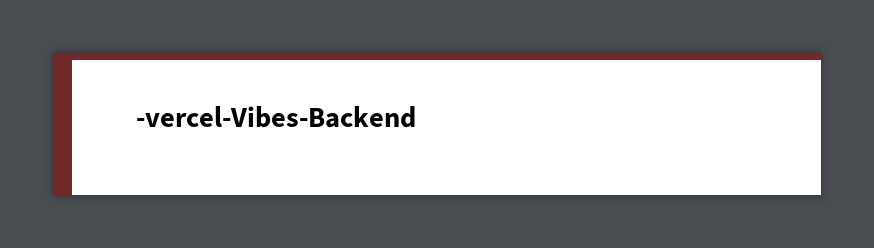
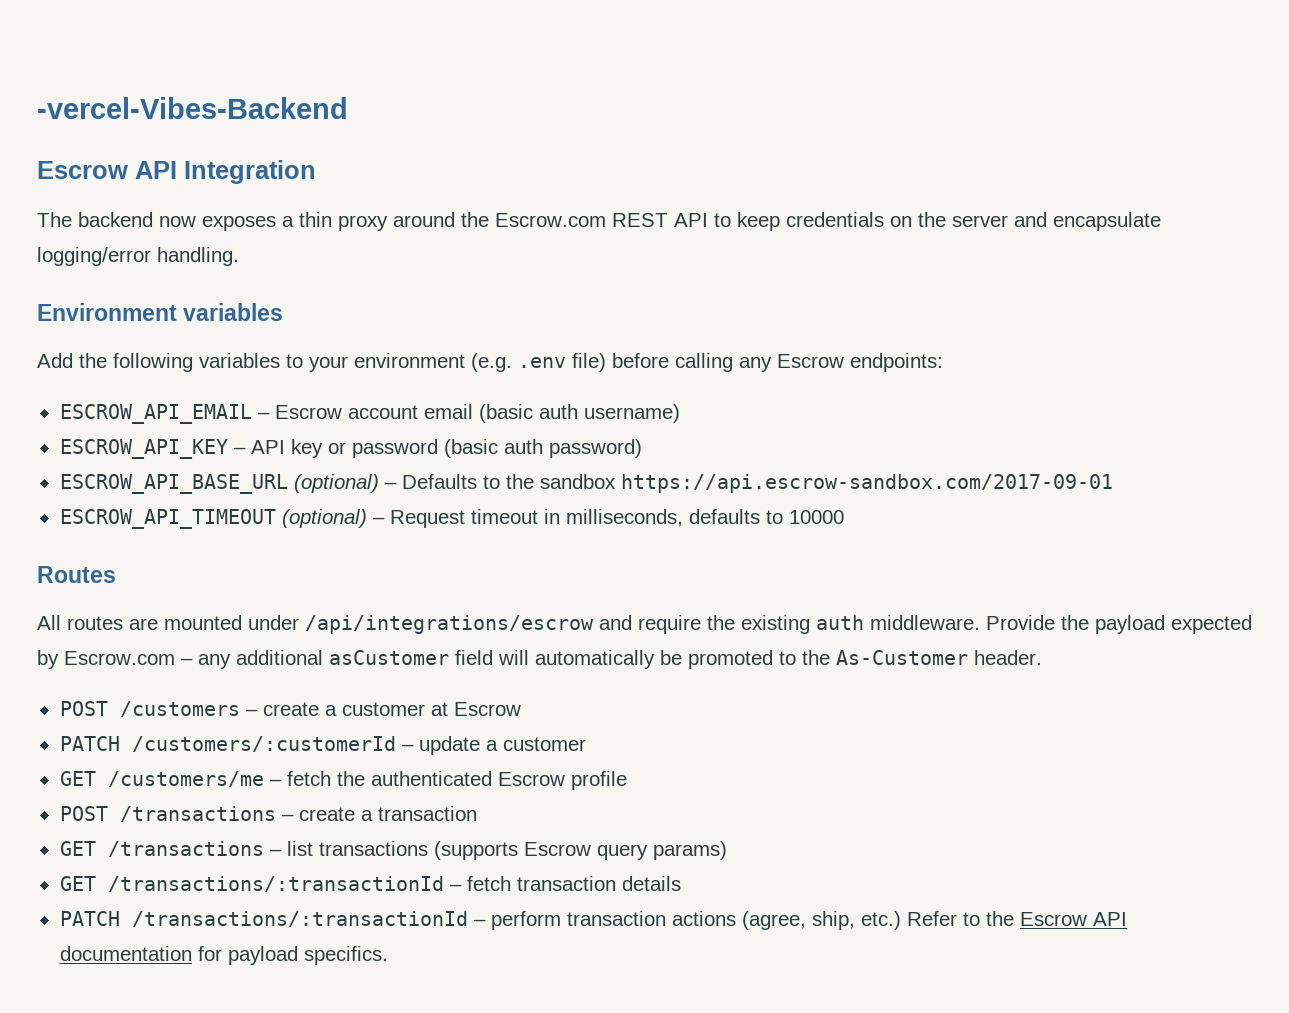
(416, 117) none -> [37,160,316,184] [37,212,1161,231] [37,247,239,266] [37,303,284,321] [37,353,943,372] [59,404,680,424] [59,439,642,459] [59,474,1113,494] [59,509,844,529] [37,566,116,583] [37,615,1252,634] [37,650,1042,669] [59,701,521,717] [59,736,586,755] [59,771,627,790] [59,806,477,822] [59,841,727,860] [59,876,681,892] [59,911,1127,930] [59,946,388,965] // Escrow API Integration // The backend now exposes a thin proxy around the Escrow.com REST API to keep credentials on the server and encapsulate logging/error handling. // Environment variables // Add the following variables to your environment (e.g. .env file) before calling any Escrow endpoints: // ESCROW_API_EMAIL – Escrow account email (basic auth username) // ESCROW_API_KEY – API key or password (basic auth password) // ESCROW_API_BASE_URL (optional) – Defaults to the sandbox https://api.escrow-sandbox.com/2017-09-01 // ESCROW_API_TIMEOUT (optional) – Request timeout in milliseconds, defaults to 10000 // Routes // All routes are mounted under /api/integrations/escrow and require the existing auth middleware. Provide the payload expected by Escrow.com – any additional asCustomer field will automatically be promoted to the As-Customer header. // POST /customers – create a customer at Escrow // PATCH /customers/:customerId – update a customer // GET /customers/me – fetch the authenticated Escrow profile // POST /transactions – create a transaction // GET /transactions – list transactions (supports Escrow query params) // GET /transactions/:transactionId – fetch transaction details // PATCH /transactions/:transactionId – perform transaction actions (agree, ship, etc.) Refer to the Escrow API documentation for payload specifics.

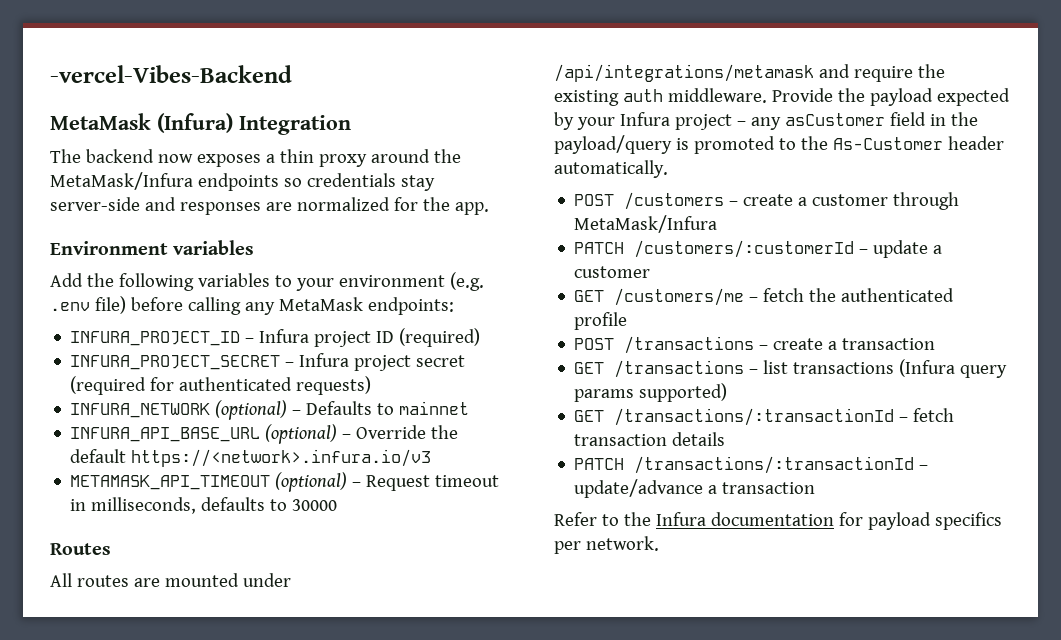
[37,161,177,179] Escrow API -> [50,113,233,133] MetaMask (Infura)
[495,212,1161,231] [37,247,239,266] Escrow.com REST API to keep credentials on the server and encapsulate logging/error handling. -> [50,172,435,191] [50,197,489,215] MetaMask/Infura endpoints so credentials stay server-side and responses are normalized for the app.
[777,354,844,368] Escrow -> [278,297,363,311] MetaMask
[59,404,680,424] [59,439,642,459] [59,474,1113,494] [59,509,276,529] ESCROW_API_EMAIL – Escrow account email (basic auth username) // ESCROW_API_KEY – API key or password (basic auth password) // ESCROW_API_BASE_URL (optional) – Defaults to the sandbox https://api.escrow-sandbox.com/2017-09-01 // ESCROW_API_TIMEOUT -> [70,328,481,347] [70,353,466,371] [70,376,372,395] [70,400,470,420] [70,424,459,444] [70,449,432,467] [70,475,271,490] INFURA_PROJECT_ID – Infura project ID (required) // INFURA_PROJECT_SECRET – Infura project secret (required for authenticated requests) // INFURA_NETWORK (optional) – Defaults to mainnet // INFURA_API_BASE_URL (optional) – Override the default https://<network>.infura.io/v3 // METAMASK_API_TIMEOUT
[788,510,844,524] 10000 -> [292,499,338,511] 30000
[305,615,594,634] /api/integrations/escrow -> [554,64,814,82] /api/integrations/metamask
[64,651,175,665] Escrow.com -> [576,112,732,130] your Infura project
[236,650,323,665] additional -> (781, 123) none
[498,650,682,669] will automatically be -> [929,112,978,126] [554,135,689,154] in the payload/query is
[974,650,1042,665] header. -> [947,136,1004,150] [554,160,668,178] header automatically.
[430,702,521,716] at Escrow -> [893,192,960,210] [574,215,718,233] through MetaMask/Infura
[497,772,565,786] Escrow -> (955, 295) none
[433,841,727,860] (supports Escrow query params) -> [899,359,1008,378] [574,383,728,402] (Infura query params supported)
[490,911,901,930] perform transaction actions (agree, ship, etc.) -> [574,479,816,498] update/advance a transaction //
[1019,912,1127,926] Escrow API -> [655,512,706,526] Infura
[303,946,388,965] specifics. -> [934,512,1002,530] [554,536,659,554] specifics per network.

